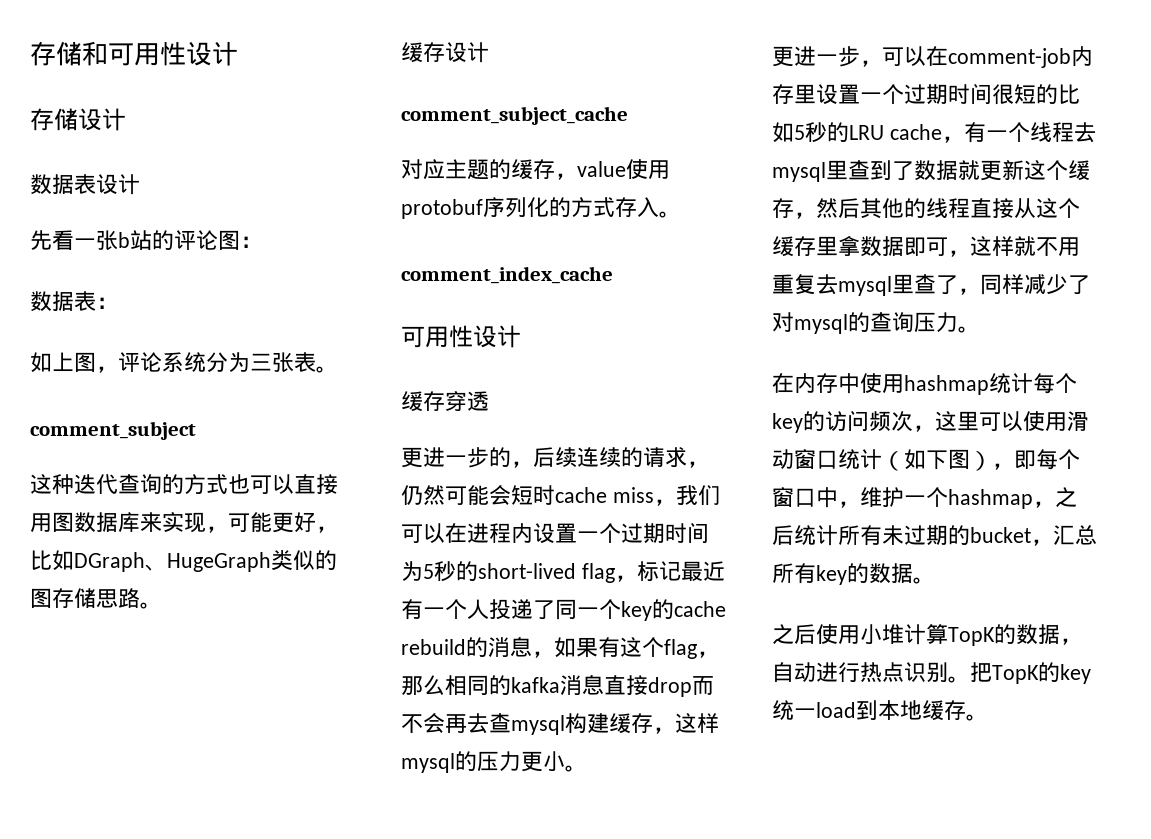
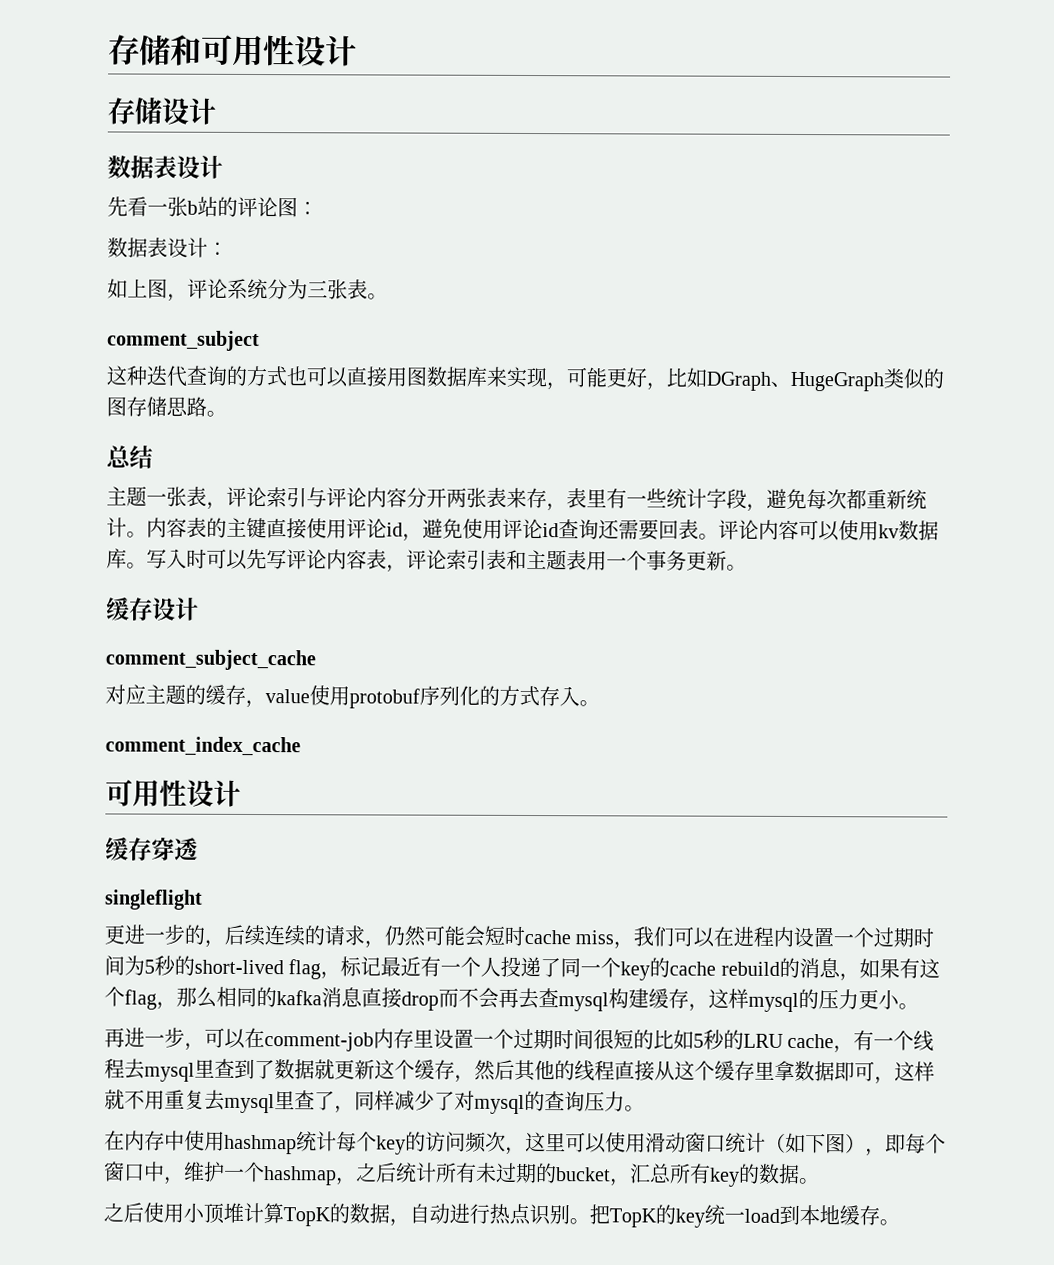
(96, 301) none -> [167,237,208,258] 设计
(162, 605) none -> [106,445,153,469] [106,486,927,512] [106,517,939,542] [106,548,747,573] // 总结 // 主题一张表，评论索引与评论内容分开两张表来存，表里有一些统计字段，避免每次都重新统计。内容表的主键直接使用评论id，避免使用评论id查询还需要回表。评论内容可以使用kv数据库。写入时可以先写评论内容表，评论索引表和主题表用一个事务更新。
(489, 401) none -> [104,889,203,910] // singleflight
[772,46,794,67] 更 -> [104,1027,125,1048] 再
(882, 634) none -> [203,1202,225,1224] 顶

